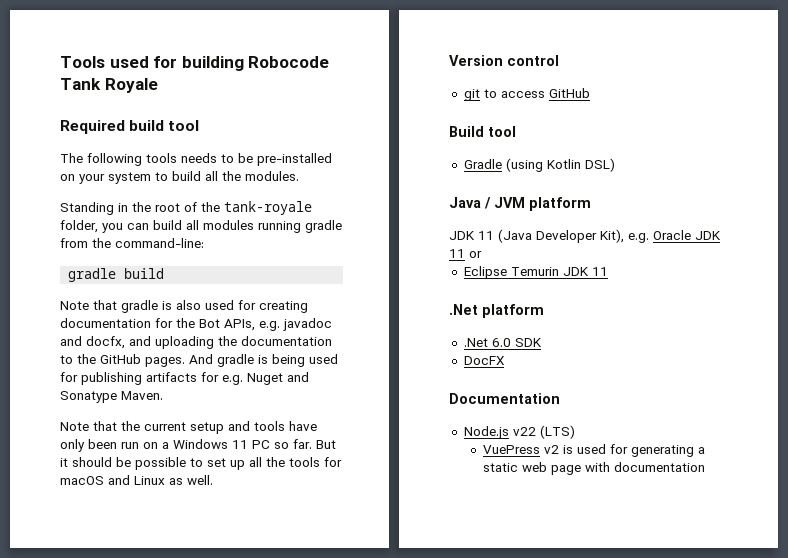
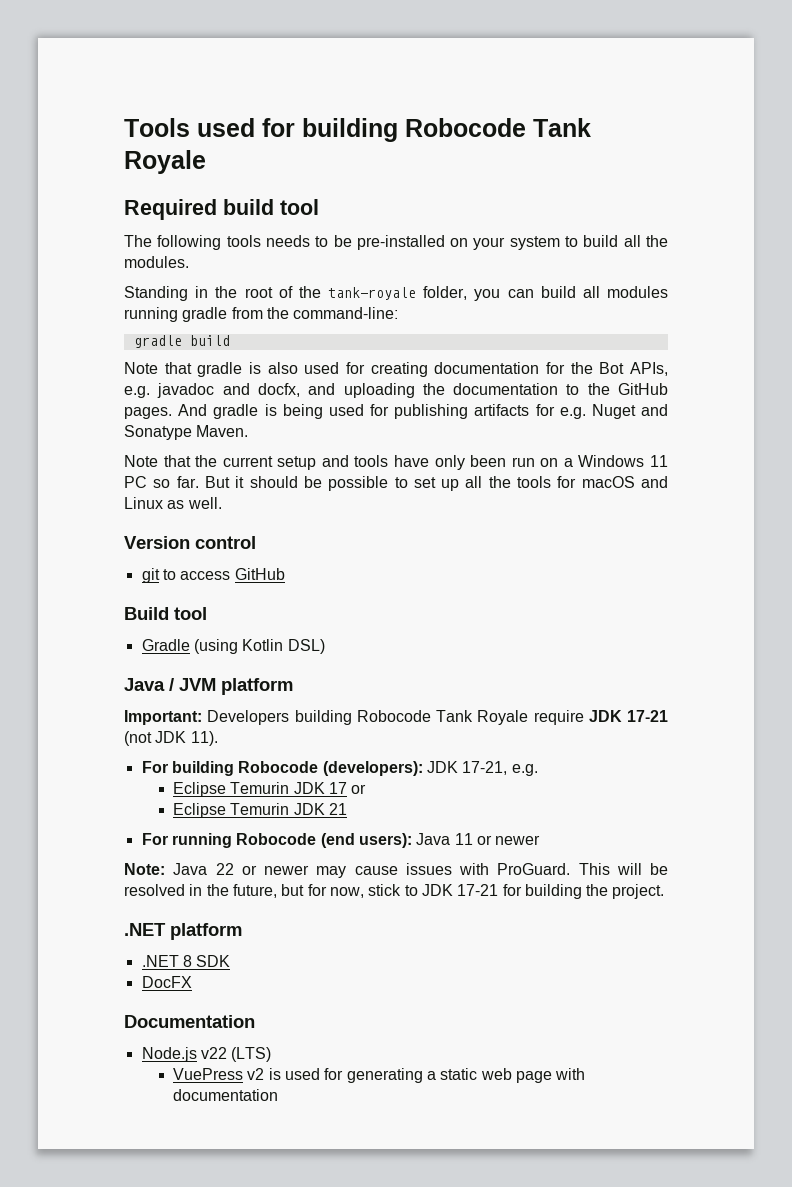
[449,229,721,243] [449,249,482,258] [463,266,608,279] [449,304,544,318] [463,338,511,347] JDK 11 (Java Developer Kit), e.g. Oracle JDK 11 or // Eclipse Temurin JDK 11 // .Net platform // .Net 6.0 -> [124,710,668,725] [124,731,218,746] [141,761,538,776] [173,782,367,797] [173,803,348,818] [141,833,541,848] [124,863,668,878] [124,884,665,899] [124,923,242,940] [141,955,192,967] Important: Developers building Robocode Tank Royale require JDK 17-21 (not JDK 11). // For building Robocode (developers): JDK 17-21, e.g. // Eclipse Temurin JDK 17 or // Eclipse Temurin JDK 21 // For running Robocode (end users): Java 11 or newer // Note: Java 22 or newer may cause issues with ProGuard. This will be resolved in the future, but for now, stick to JDK 17-21 for building the project. // .NET platform // .NET 8

